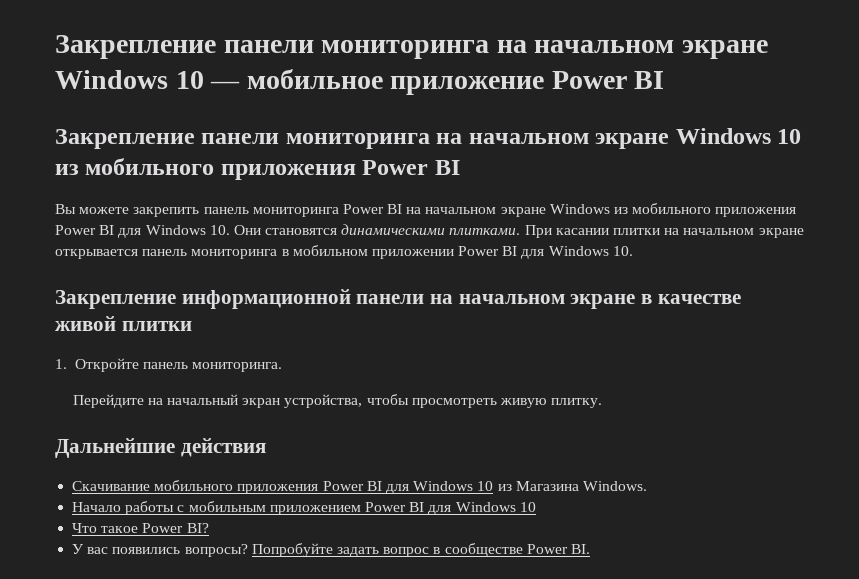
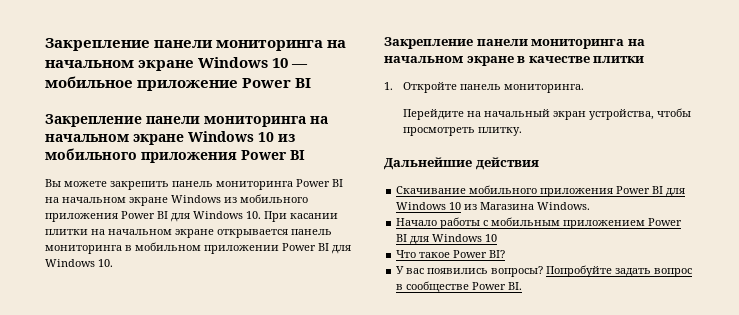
[233,224,521,235] Они становятся динамическими плитками. -> (261, 215) none
[181,289,425,309] информационной панели -> [476,39,625,49] панели мониторинга
[55,316,116,331] живой -> (590, 59) none
[500,398,548,408] живую -> (476, 131) none

